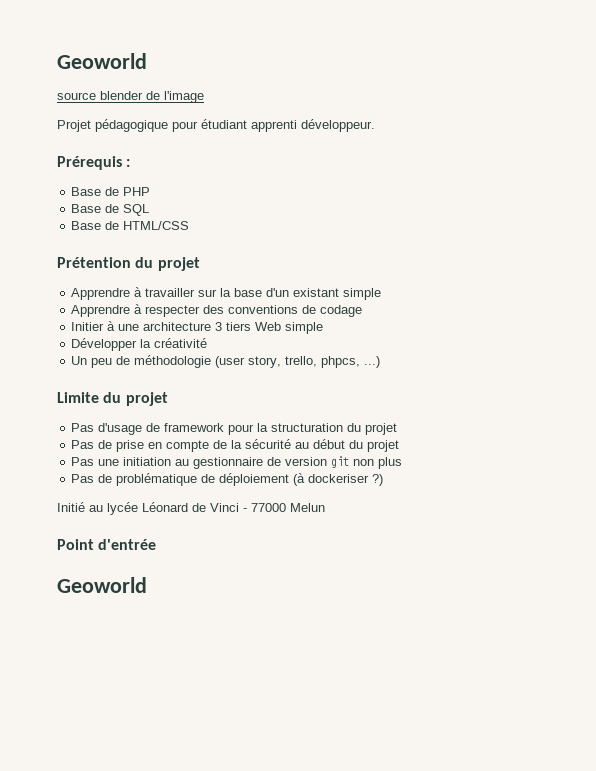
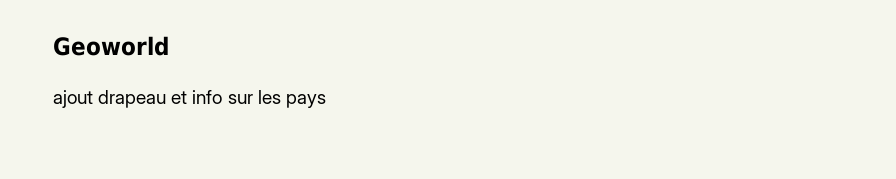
[57,91,204,103] [57,119,375,132] [57,156,131,170] [71,187,151,196] [71,204,150,216] [71,221,190,230] [57,257,200,271] [71,287,382,300] [71,304,363,317] [71,321,324,334] [71,338,208,351] [71,355,381,368] [57,392,168,406] [71,423,398,435] [71,439,400,452] [71,456,403,469] [71,473,384,486] [57,502,325,515] [57,539,157,550] [57,577,147,593] source blender de l'image // Projet pédagogique pour étudiant apprenti développeur. // Prérequis : // Base de PHP // Base de SQL // Base de HTML/CSS // Prétention du projet // Apprendre à travailler sur la base d'un existant simple // Apprendre à respecter des conventions de codage // Initier à une architecture 3 tiers Web simple // Développer la créativité // Un peu de méthodologie (user story, trello, phpcs, ...) // Limite du projet // Pas d'usage de framework pour la structuration du projet // Pas de prise en compte de la sécurité au début du projet // Pas une initiation au gestionnaire de version git non plus // Pas de problématique de déploiement (à dockeriser ?) // Initié au lycée Léonard de Vinci - 77000 Melun // Point d'entrée // Geoworld -> [53,90,326,108] ajout drapeau et info sur les pays

